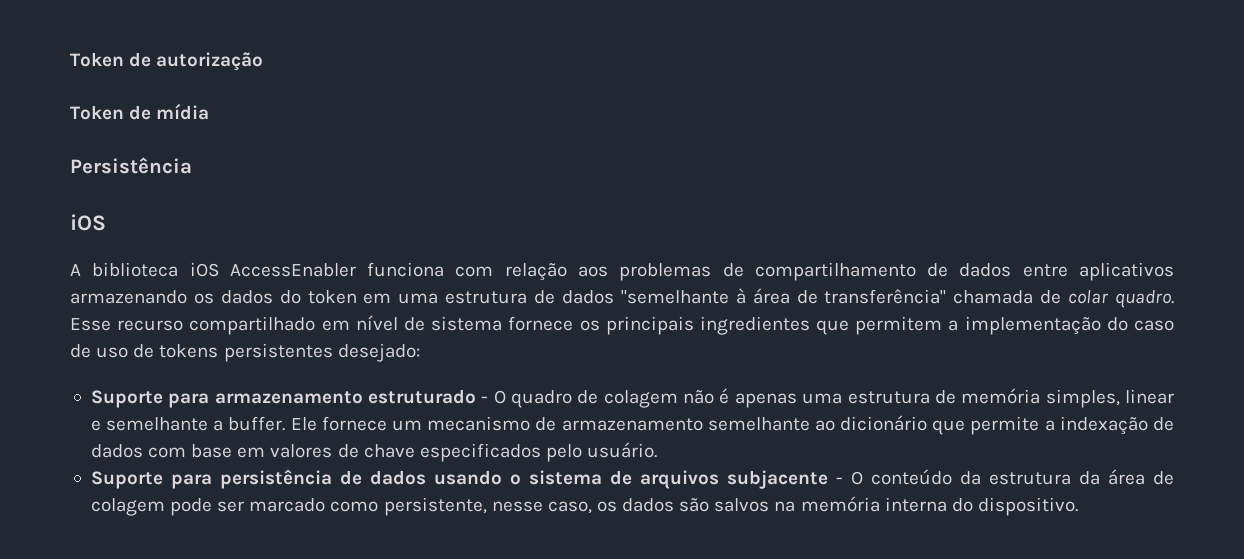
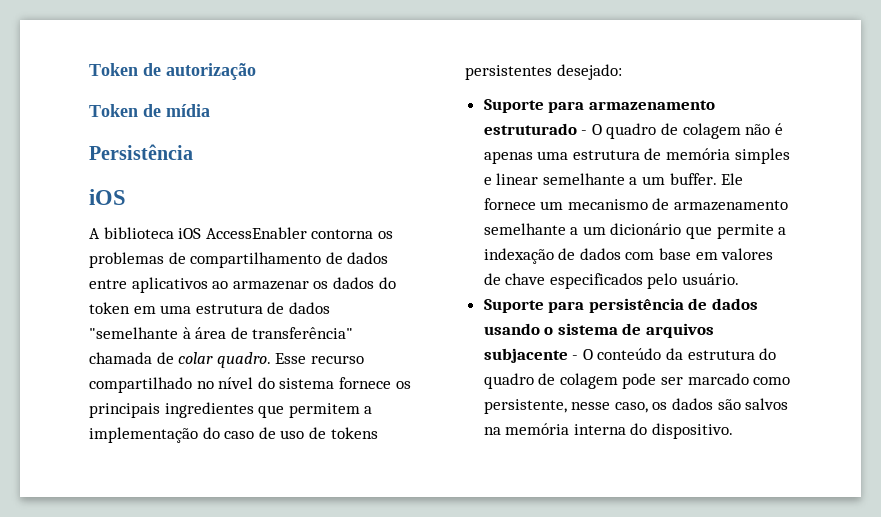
[367,262,608,281] funciona com relação aos -> [311,229,393,239] contorna os
[70,290,187,304] armazenando -> [212,281,309,290] ao armazenar
[321,315,425,331] em nível de -> [196,377,275,389] no nível do
[1045,389,1175,408] [90,417,224,431] simples, linear e semelhante a -> [734,148,790,164] [483,173,666,185] simples e linear semelhante a um
[814,420,835,431] ao -> [570,226,606,235] a um
[1078,469,1145,485] da área -> [759,348,777,360] [483,373,534,389] do quadro

